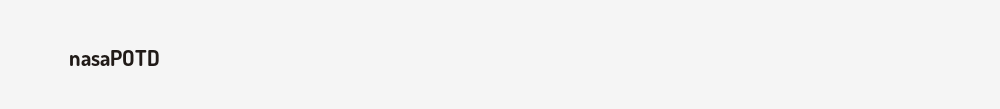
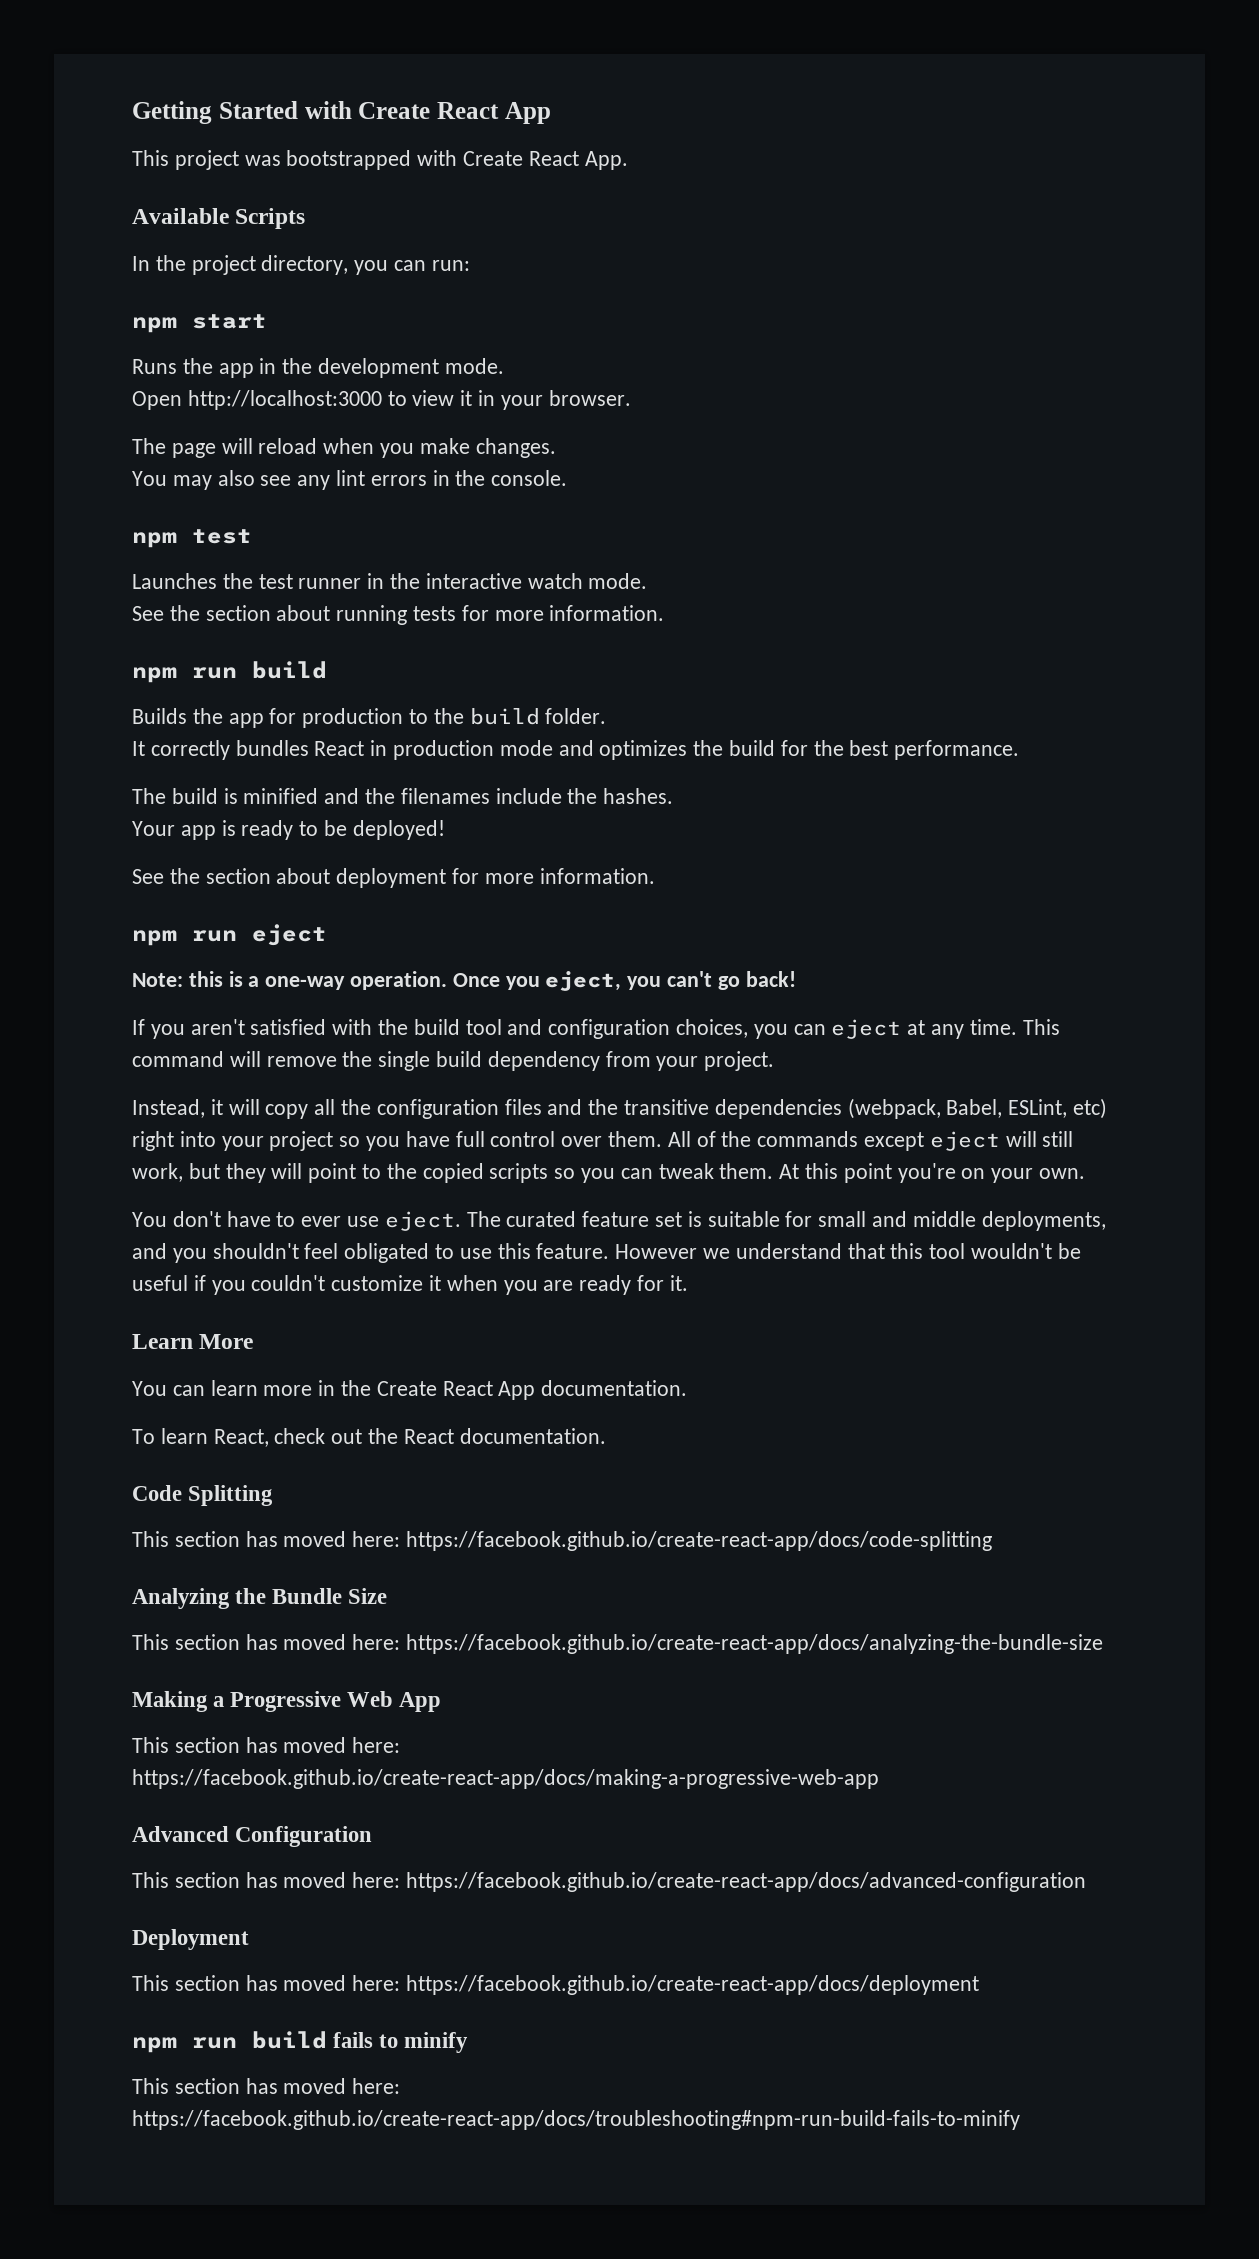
[69,50,160,66] nasaPOTD -> [132,101,551,124] [132,150,628,170] [132,208,306,229] [132,255,470,275] [132,314,267,333] [132,358,504,378] [132,390,631,410] [132,438,556,458] [132,470,568,490] [132,529,252,548] [132,573,648,589] [132,605,665,625] [132,661,327,683] [132,708,607,728] [132,740,1020,760] [132,788,674,804] [132,820,445,840] [132,868,655,888] [132,924,327,946] [132,971,796,991] [132,1019,1060,1039] [132,1051,775,1071] [132,1098,1108,1119] [132,1131,1074,1151] [132,1163,1086,1183] [132,1211,1106,1231] [132,1243,1081,1263] [132,1275,688,1295] [132,1334,254,1349] [132,1380,688,1400] [132,1428,606,1447] [132,1485,274,1506] [132,1531,993,1551] [132,1588,388,1609] [132,1634,1104,1654] [132,1691,442,1712] [132,1737,401,1753] [132,1769,879,1789] [132,1826,373,1847] [132,1872,1087,1892] [132,1929,249,1950] [132,1975,980,1995] [132,2031,469,2053] [132,2078,401,2094] [132,2110,1020,2130] Getting Started with Create React App // This project was bootstrapped with Create React App. // Available Scripts // In the project directory, you can run: // npm start // Runs the app in the development mode. // Open http://localhost:3000 to view it in your browser. // The page will reload when you make changes. // You may also see any lint errors in the console. // npm test // Launches the test runner in the interactive watch mode. // See the section about running tests for more information. // npm run build // Builds the app for production to the build folder. // It correctly bundles React in production mode and optimizes the build for the best performance. // The build is minified and the filenames include the hashes. // Your app is ready to be deployed! // See the section about deployment for more information. // npm run eject // Note: this is a one-way operation. Once you eject, you can't go back! // If you aren't satisfied with the build tool and configuration choices, you can eject at any time. This command will remove the single build dependency from your project. // Instead, it will copy all the configuration files and the transitive dependencies (webpack, Babel, ESLint, etc) right into your project so you have full control over them. All of the commands except eject will still work, but they will point to the copied scripts so you can tweak them. At this point you're on your own. // You don't have to ever use eject. The curated feature set is suitable for small and middle deployments, and you shouldn't feel obligated to use this feature. However we understand that this tool wouldn't be useful if you couldn't customize it when you are ready for it. // Learn More // You can learn more in the Create React App documentation. // To learn React, check out the React documentation. // Code Splitting // This section has moved here: https://facebook.github.io/create-react-app/docs/code-splitting // Analyzing the Bundle Size // This section has moved here: https://facebook.github.io/create-react-app/docs/analyzing-the-bundle-size // Making a Progressive Web App // This section has moved here: https://facebook.github.io/create-react-app/docs/making-a-progressive-web-app // Advanced Configuration // This section has moved here: https://facebook.github.io/create-react-app/docs/advanced-configuration // Deployment // This section has moved here: https://facebook.github.io/create-react-app/docs/deployment // npm run build fails to minify // This section has moved here: https://facebook.github.io/create-react-app/docs/troubleshooting#npm-run-build-fails-to-minify

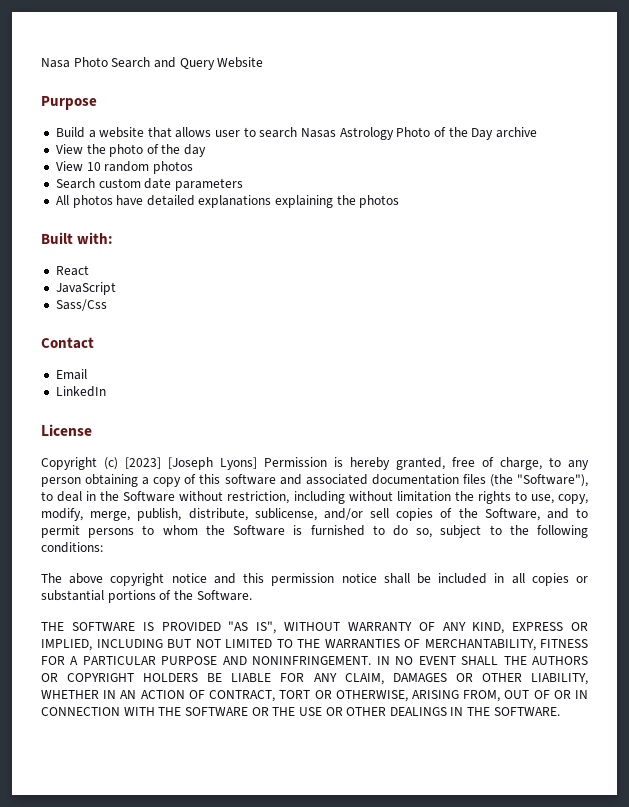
[132,101,551,124] [132,150,628,170] [132,208,306,229] [132,255,470,275] [132,314,267,333] [132,358,504,378] [132,390,631,410] [132,438,556,458] [132,470,568,490] [132,529,252,548] [132,573,648,589] [132,605,665,625] [132,661,327,683] [132,708,607,728] [132,740,1020,760] [132,788,674,804] [132,820,445,840] [132,868,655,888] [132,924,327,946] [132,971,796,991] [132,1019,1060,1039] [132,1051,775,1071] [132,1098,1108,1119] [132,1131,1074,1151] [132,1163,1086,1183] [132,1211,1106,1231] [132,1243,1081,1263] [132,1275,688,1295] [132,1334,254,1349] [132,1380,688,1400] [132,1428,606,1447] [132,1485,274,1506] [132,1531,993,1551] [132,1588,388,1609] [132,1634,1104,1654] [132,1691,442,1712] [132,1737,401,1753] [132,1769,879,1789] [132,1826,373,1847] [132,1872,1087,1892] [132,1929,249,1950] [132,1975,980,1995] [132,2031,469,2053] [132,2078,401,2094] [132,2110,1020,2130] Getting Started with Create React App // This project was bootstrapped with Create React App. // Available Scripts // In the project directory, you can run: // npm start // Runs the app in the development mode. // Open http://localhost:3000 to view it in your browser. // The page will reload when you make changes. // You may also see any lint errors in the console. // npm test // Launches the test runner in the interactive watch mode. // See the section about running tests for more information. // npm run build // Builds the app for production to the build folder. // It correctly bundles React in production mode and optimizes the build for the best performance. // The build is minified and the filenames include the hashes. // Your app is ready to be deployed! // See the section about deployment for more information. // npm run eject // Note: this is a one-way operation. Once you eject, you can't go back! // If you aren't satisfied with the build tool and configuration choices, you can eject at any time. This command will remove the single build dependency from your project. // Instead, it will copy all the configuration files and the transitive dependencies (webpack, Babel, ESLint, etc) right into your project so you have full control over them. All of the commands except eject will still work, but they will point to the copied scripts so you can tweak them. At this point you're on your own. // You don't have to ever use eject. The curated feature set is suitable for small and middle deployments, and you shouldn't feel obligated to use this feature. However we understand that this tool wouldn't be useful if you couldn't customize it when you are ready for it. // Learn More // You can learn more in the Create React App documentation. // To learn React, check out the React documentation. // Code Splitting // This section has moved here: https://facebook.github.io/create-react-app/docs/code-splitting // Analyzing the Bundle Size // This section has moved here: https://facebook.github.io/create-react-app/docs/analyzing-the-bundle-size // Making a Progressive Web App // This section has moved here: https://facebook.github.io/create-react-app/docs/making-a-progressive-web-app // Advanced Configuration // This section has moved here: https://facebook.github.io/create-react-app/docs/advanced-configuration // Deployment // This section has moved here: https://facebook.github.io/create-react-app/docs/deployment // npm run build fails to minify // This section has moved here: https://facebook.github.io/create-react-app/docs/troubleshooting#npm-run-build-fails-to-minify -> [41,57,264,70] [41,96,97,110] [55,127,537,140] [55,144,207,157] [55,161,193,174] [55,178,243,191] [55,195,400,208] [41,232,114,244] [55,265,89,276] [55,282,116,295] [55,299,107,311] [41,337,94,349] [55,369,87,380] [55,386,106,397] [41,424,92,436] [41,457,589,470] [41,474,588,487] [41,491,588,504] [41,508,589,521] [41,525,588,538] [41,542,103,553] [41,573,589,586] [41,590,252,603] [41,621,588,634] [41,639,588,651] [41,656,588,665] [41,673,588,685] [41,690,588,702] [41,707,560,716] Nasa Photo Search and Query Website // Purpose // Build a website that allows user to search Nasas Astrology Photo of the Day archive // View the photo of the day // View 10 random photos // Search custom date parameters // All photos have detailed explanations explaining the photos // Built with: // React // JavaScript // Sass/Css // Contact // Email // LinkedIn // License // Copyright (c) [2023] [Joseph Lyons] Permission is hereby granted, free of charge, to any person obtaining a copy of this software and associated documentation files (the "Software"), to deal in the Software without restriction, including without limitation the rights to use, copy, modify, merge, publish, distribute, sublicense, and/or sell copies of the Software, and to permit persons to whom the Software is furnished to do so, subject to the following conditions: // The above copyright notice and this permission notice shall be included in all copies or substantial portions of the Software. // THE SOFTWARE IS PROVIDED "AS IS", WITHOUT WARRANTY OF ANY KIND, EXPRESS OR IMPLIED, INCLUDING BUT NOT LIMITED TO THE WARRANTIES OF MERCHANTABILITY, FITNESS FOR A PARTICULAR PURPOSE AND NONINFRINGEMENT. IN NO EVENT SHALL THE AUTHORS OR COPYRIGHT HOLDERS BE LIABLE FOR ANY CLAIM, DAMAGES OR OTHER LIABILITY, WHETHER IN AN ACTION OF CONTRACT, TORT OR OTHERWISE, ARISING FROM, OUT OF OR IN CONNECTION WITH THE SOFTWARE OR THE USE OR OTHER DEALINGS IN THE SOFTWARE.

